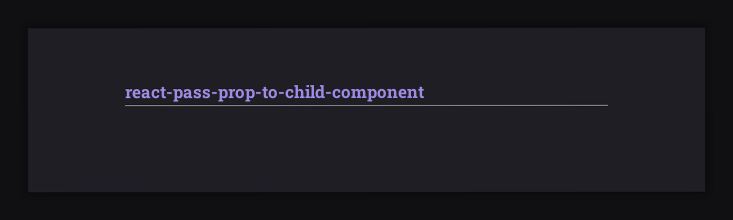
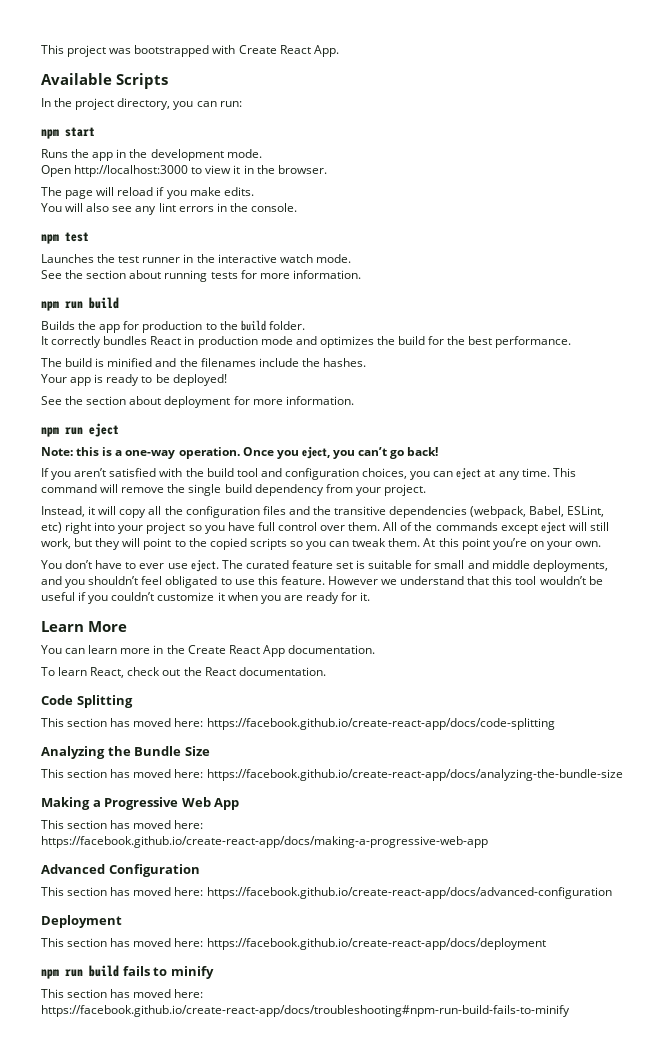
[124,84,424,103] react-pass-prop-to-child-component -> [41,45,339,57] [41,73,168,89] [41,98,242,110] [41,127,95,139] [41,149,262,161] [41,165,327,177] [41,187,254,199] [41,203,297,215] [41,232,89,244] [41,254,351,263] [41,270,361,282] [41,297,119,311] [41,320,305,333] [41,336,572,348] [41,358,366,367] [41,374,227,386] [41,396,354,408] [41,423,119,437] [41,446,439,459] [41,468,576,480] [41,484,426,496] [41,506,605,518] [41,522,609,534] [41,538,602,550] [41,560,608,572] [41,576,603,588] [41,592,371,604] [41,621,127,632] [41,645,375,657] [41,667,326,678] [41,695,133,708] [41,718,555,730] [41,746,210,759] [41,769,623,781] [41,797,240,810] [41,820,204,829] [41,836,488,848] [41,864,200,877] [41,887,612,899] [41,915,122,928] [41,938,546,950] [41,965,214,979] [41,989,204,998] [41,1005,570,1017] This project was bootstrapped with Create React App. // Available Scripts // In the project directory, you can run: // npm start // Runs the app in the development mode. // Open http://localhost:3000 to view it in the browser. // The page will reload if you make edits. // You will also see any lint errors in the console. // npm test // Launches the test runner in the interactive watch mode. // See the section about running tests for more information. // npm run build // Builds the app for production to the build folder. // It correctly bundles React in production mode and optimizes the build for the best performance. // The build is minified and the filenames include the hashes. // Your app is ready to be deployed! // See the section about deployment for more information. // npm run eject // Note: this is a one-way operation. Once you eject, you can’t go back! // If you aren’t satisfied with the build tool and configuration choices, you can eject at any time. This command will remove the single build dependency from your project. // Instead, it will copy all the configuration files and the transitive dependencies (webpack, Babel, ESLint, etc) right into your project so you have full control over them. All of the commands except eject will still work, but they will point to the copied scripts so you can tweak them. At this point you’re on your own. // You don’t have to ever use eject. The curated feature set is suitable for small and middle deployments, and you shouldn’t feel obligated to use this feature. However we understand that this tool wouldn’t be useful if you couldn’t customize it when you are ready for it. // Learn More // You can learn more in the Create React App documentation. // To learn React, check out the React documentation. // Code Splitting // This section has moved here: https://facebook.github.io/create-react-app/docs/code-splitting // Analyzing the Bundle Size // This section has moved here: https://facebook.github.io/create-react-app/docs/analyzing-the-bundle-size // Making a Progressive Web App // This section has moved here: https://facebook.github.io/create-react-app/docs/making-a-progressive-web-app // Advanced Configuration // This section has moved here: https://facebook.github.io/create-react-app/docs/advanced-configuration // Deployment // This section has moved here: https://facebook.github.io/create-react-app/docs/deployment // npm run build fails to minify // This section has moved here: https://facebook.github.io/create-react-app/docs/troubleshooting#npm-run-build-fails-to-minify

